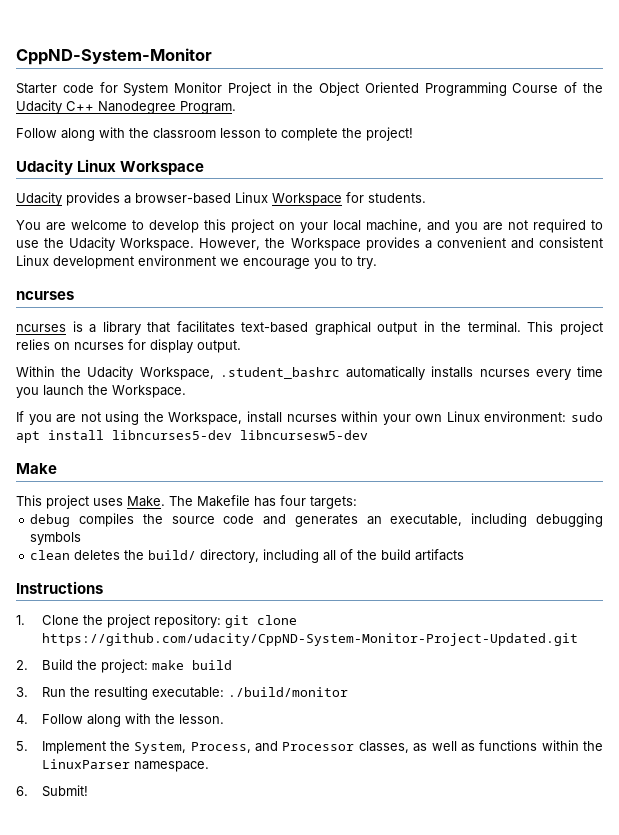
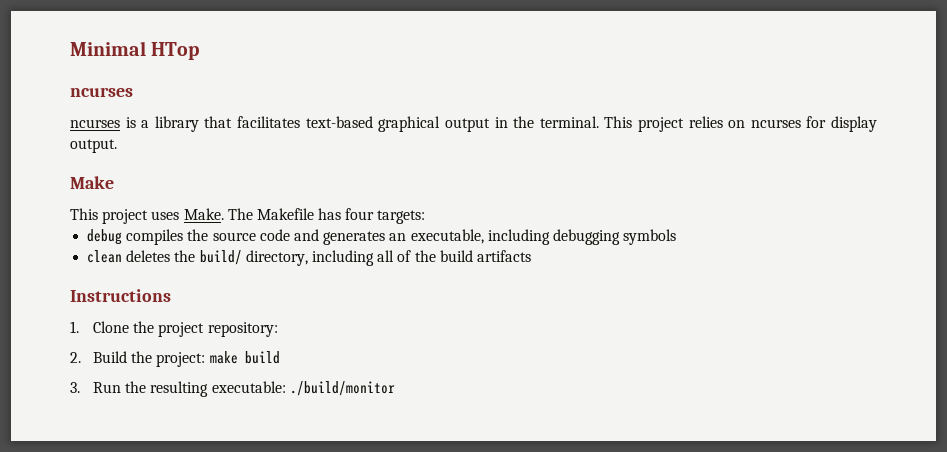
[16,48,212,65] [16,82,603,96] [16,100,236,114] [16,127,413,141] [16,159,205,175] [16,192,426,206] [16,219,603,233] [16,237,603,251] [16,255,377,269] CppND-System-Monitor // Starter code for System Monitor Project in the Object Oriented Programming Course of the Udacity C++ Nanodegree Program. // Follow along with the classroom lesson to complete the project! // Udacity Linux Workspace // Udacity provides a browser-based Linux Workspace for students. // You are welcome to develop this project on your local machine, and you are not required to use the Udacity Workspace. However, the Workspace provides a convenient and consistent Linux development environment we encourage you to try. -> [70,41,200,60] Minimal HTop
[16,366,603,380] [16,385,186,398] [16,411,603,425] [16,430,368,443] // Within the Udacity Workspace, .student_bashrc automatically installs ncurses every time you launch the Workspace. // If you are not using the Workspace, install ncurses within your own Linux environment: sudo apt install libncurses5-dev libncursesw5-dev -> (117, 146) none
[224,615,297,628] [41,633,578,646] git clone https://github.com/udacity/CppND-System-Monitor-Project-Updated.git -> (278, 329) none
[16,713,224,727] [16,740,603,754] [41,759,209,772] [16,785,88,797] // 4. Follow along with the lesson. // 5. Implement the System, Process, and Processor classes, as well as functions within the LinuxParser namespace. // 6. Submit! -> (395, 388) none

